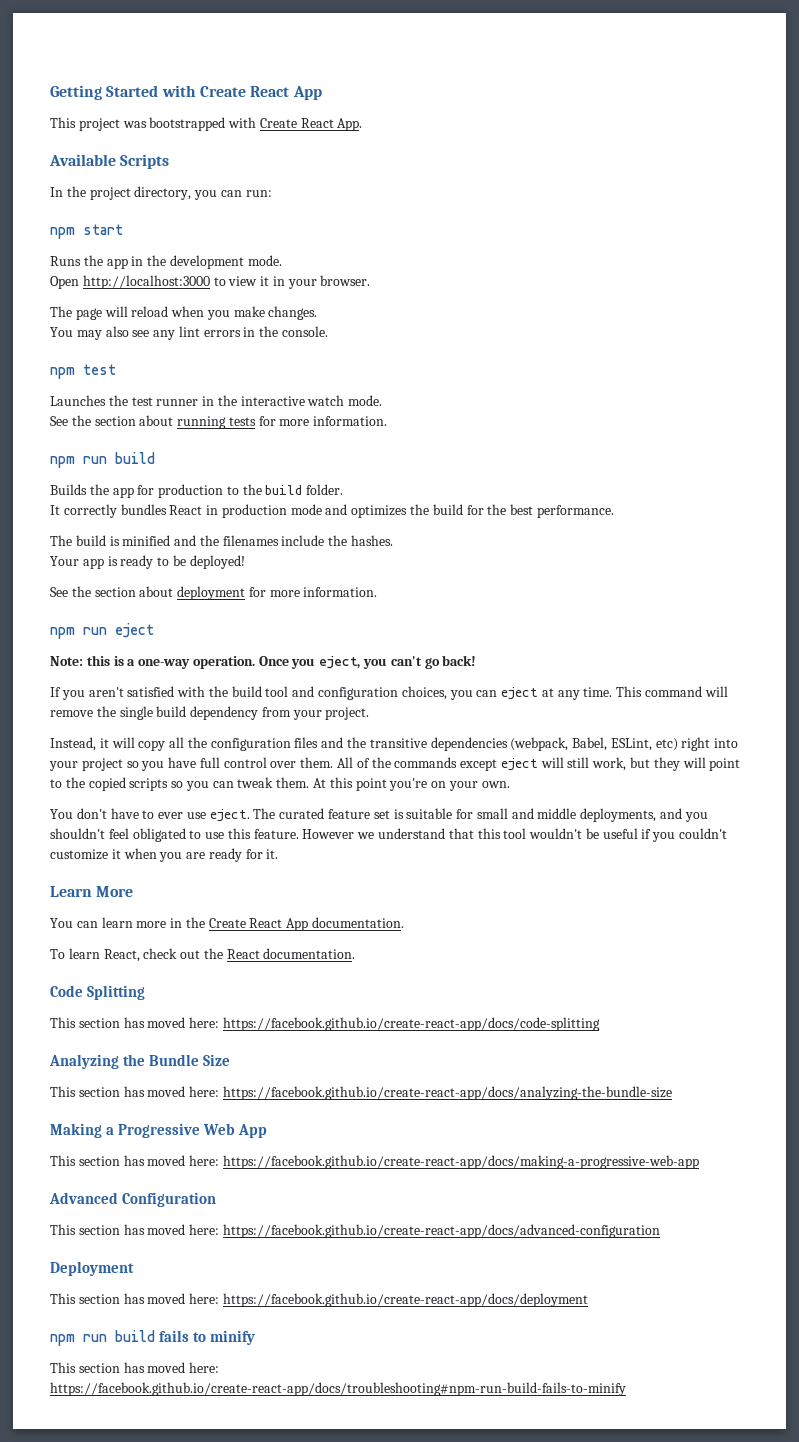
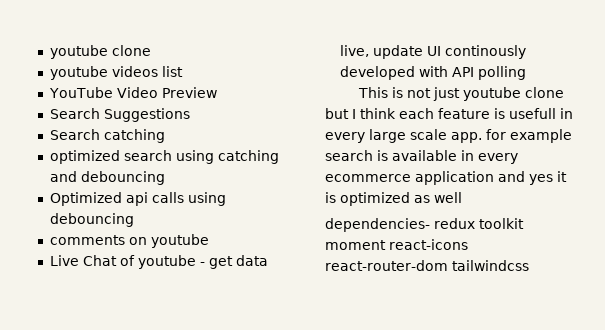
[50,85,322,100] [50,117,363,131] [49,154,170,169] [50,186,272,200] [50,224,123,239] [50,255,282,269] [50,275,371,289] [50,306,318,320] [50,326,329,340] [50,364,116,379] [50,395,383,406] [50,415,388,429] [50,452,155,468] [50,484,344,498] [50,504,614,518] [50,535,394,546] [50,555,245,569] [50,586,378,600] [50,623,154,639] [50,655,477,669] [50,686,728,700] [50,706,370,720] [50,737,739,751] [49,757,741,771] [50,777,510,791] [50,808,708,822] [50,828,728,842] [50,848,279,862] [50,886,134,897] [50,917,405,931] [50,948,356,962] [50,985,145,1000] [50,1017,600,1031] [49,1054,230,1069] [50,1086,672,1100] [50,1123,267,1138] [50,1155,699,1169] [49,1192,216,1207] [50,1224,660,1238] [50,1261,134,1276] [50,1293,588,1307] [50,1330,255,1346] [50,1362,220,1373] [50,1382,626,1396] Getting Started with Create React App // This project was bootstrapped with Create React App. // Available Scripts // In the project directory, you can run: // npm start // Runs the app in the development mode. // Open http://localhost:3000 to view it in your browser. // The page will reload when you make changes. // You may also see any lint errors in the console. // npm test // Launches the test runner in the interactive watch mode. // See the section about running tests for more information. // npm run build // Builds the app for production to the build folder. // It correctly bundles React in production mode and optimizes the build for the best performance. // The build is minified and the filenames include the hashes. // Your app is ready to be deployed! // See the section about deployment for more information. // npm run eject // Note: this is a one-way operation. Once you eject, you can't go back! // If you aren't satisfied with the build tool and configuration choices, you can eject at any time. This command will remove the single build dependency from your project. // Instead, it will copy all the configuration files and the transitive dependencies (webpack, Babel, ESLint, etc) right into your project so you have full control over them. All of the commands except eject will still work, but they will point to the copied scripts so you can tweak them. At this point you're on your own. // You don't have to ever use eject. The curated feature set is suitable for small and middle deployments, and you shouldn't feel obligated to use this feature. However we understand that this tool wouldn't be useful if you couldn't customize it when you are ready for it. // Learn More // You can learn more in the Create React App documentation. // To learn React, check out the React documentation. // Code Splitting // This section has moved here: https://facebook.github.io/create-react-app/docs/code-splitting // Analyzing the Bundle Size // This section has moved here: https://facebook.github.io/create-react-app/docs/analyzing-the-bundle-size // Making a Progressive Web App // This section has moved here: https://facebook.github.io/create-react-app/docs/making-a-progressive-web-app // Advanced Configuration // This section has moved here: https://facebook.github.io/create-react-app/docs/advanced-configuration // Deployment // This section has moved here: https://facebook.github.io/create-react-app/docs/deployment // npm run build fails to minify // This section has moved here: https://facebook.github.io/create-react-app/docs/troubleshooting#npm-run-build-fails-to-minify -> [49,45,151,59] [49,66,183,80] [48,87,217,98] [49,108,190,122] [49,129,165,143] [49,150,279,164] [49,171,165,185] [49,192,226,206] [49,213,134,227] [49,234,209,248] [49,255,268,269] [339,45,526,59] [339,66,526,80] [357,87,564,101] [325,108,573,119] [325,129,572,143] [325,150,518,164] [325,171,567,185] [325,192,462,206] [325,218,524,232] [325,239,468,250] [325,260,529,271] youtube clone // youtube videos list // YouTube Video Preview // Search Suggestions // Search catching // optimized search using catching and debouncing // Optimized api calls using debouncing // comments on youtube // Live Chat of youtube - get data live, update UI continously developed with API polling // This is not just youtube clone but I think each feature is usefull in every large scale app. for example search is available in every ecommerce application and yes it is optimized as well // dependencies- redux toolkit moment react-icons react-router-dom tailwindcss

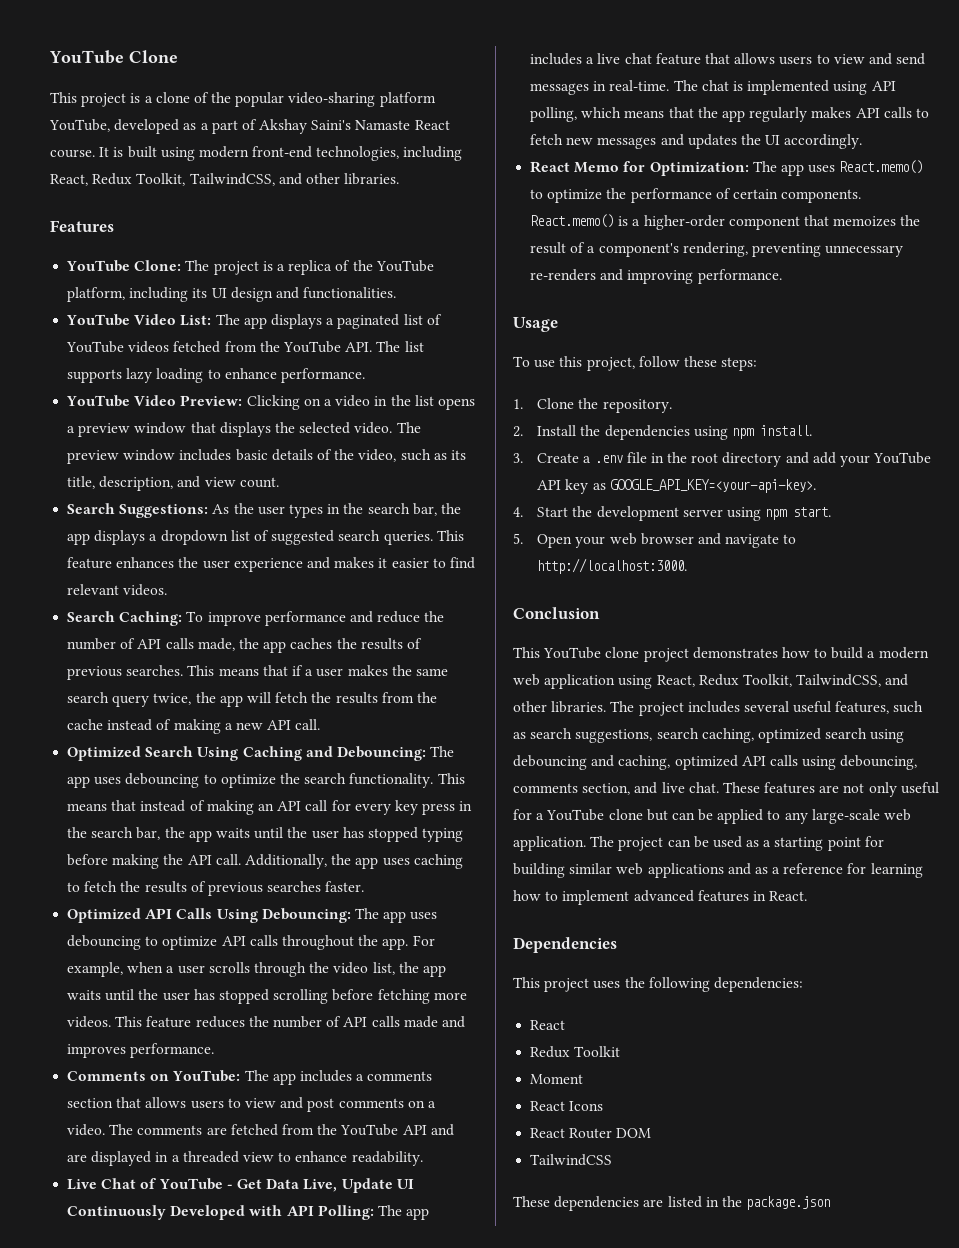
[49,45,151,59] [49,66,183,80] [48,87,217,98] [49,108,190,122] [49,129,165,143] [49,150,279,164] [49,171,165,185] [49,192,226,206] [49,213,134,227] [49,234,209,248] [49,255,268,269] [339,45,526,59] [339,66,526,80] [357,87,564,101] [325,108,573,119] [325,129,572,143] [325,150,518,164] [325,171,567,185] [325,192,462,206] [325,218,524,232] [325,239,468,250] [325,260,529,271] youtube clone // youtube videos list // YouTube Video Preview // Search Suggestions // Search catching // optimized search using catching and debouncing // Optimized api calls using debouncing // comments on youtube // Live Chat of youtube - get data live, update UI continously developed with API polling // This is not just youtube clone but I think each feature is usefull in every large scale app. for example search is available in every ecommerce application and yes it is optimized as well // dependencies- redux toolkit moment react-icons react-router-dom tailwindcss -> [49,50,178,64] [50,92,436,107] [49,119,450,134] [50,146,463,161] [50,173,400,186] [50,220,114,232] [66,260,434,275] [67,287,397,302] [66,314,442,329] [66,341,424,353] [67,368,365,383] [66,395,475,410] [67,422,421,437] [67,449,466,464] [67,476,279,491] [67,503,461,518] [67,530,464,545] [67,557,475,572] [67,584,168,596] [67,611,445,626] [67,638,422,653] [67,665,448,680] [67,692,437,707] [67,719,321,734] [67,746,455,761] [67,773,465,788] [67,800,473,815] [67,827,464,842] [67,854,463,869] [67,881,365,896] [67,908,438,923] [67,935,435,950] [67,962,446,977] [67,989,467,1004] [67,1016,465,1028] [67,1043,215,1058] [67,1070,433,1085] [67,1097,436,1112] [67,1124,454,1136] [67,1151,423,1166] [67,1178,414,1193] [67,1205,430,1220] [530,53,926,65] [530,80,896,95] [530,107,929,122] [530,134,863,149] [530,160,924,176] [530,188,862,203] [530,214,921,230] [530,242,904,257] [530,269,782,284] [513,317,558,332] [513,356,758,371] [513,398,672,413] [513,425,812,440] [513,452,932,467] [537,479,816,494] [513,506,832,521] [513,533,797,548] [537,558,688,574] [513,607,600,619] [513,647,929,662] [513,674,909,689] [513,701,924,716] [513,728,905,743] [513,755,918,770] [513,782,939,797] [513,809,912,824] [513,836,884,851] [513,863,923,878] [513,890,808,905] [513,937,617,953] [513,977,803,992] [530,1020,566,1030] [530,1046,621,1058] [530,1074,584,1084] [530,1101,604,1111] [530,1128,652,1139] [530,1154,613,1166] [513,1196,831,1211] YouTube Clone // This project is a clone of the popular video-sharing platform YouTube, developed as a part of Akshay Saini's Namaste React course. It is built using modern front-end technologies, including React, Redux Toolkit, TailwindCSS, and other libraries. // Features // YouTube Clone: The project is a replica of the YouTube platform, including its UI design and functionalities. // YouTube Video List: The app displays a paginated list of YouTube videos fetched from the YouTube API. The list supports lazy loading to enhance performance. // YouTube Video Preview: Clicking on a video in the list opens a preview window that displays the selected video. The preview window includes basic details of the video, such as its title, description, and view count. // Search Suggestions: As the user types in the search bar, the app displays a dropdown list of suggested search queries. This feature enhances the user experience and makes it easier to find relevant videos. // Search Caching: To improve performance and reduce the number of API calls made, the app caches the results of previous searches. This means that if a user makes the same search query twice, the app will fetch the results from the cache instead of making a new API call. // Optimized Search Using Caching and Debouncing: The app uses debouncing to optimize the search functionality. This means that instead of making an API call for every key press in the search bar, the app waits until the user has stopped typing before making the API call. Additionally, the app uses caching to fetch the results of previous searches faster. // Optimized API Calls Using Debouncing: The app uses debouncing to optimize API calls throughout the app. For example, when a user scrolls through the video list, the app waits until the user has stopped scrolling before fetching more videos. This feature reduces the number of API calls made and improves performance. // Comments on YouTube: The app includes a comments section that allows users to view and post comments on a video. The comments are fetched from the YouTube API and are displayed in a threaded view to enhance readability. // Live Chat of YouTube - Get Data Live, Update UI Continuously Developed with API Polling: The app includes a live chat feature that allows users to view and send messages in real-time. The chat is implemented using API polling, which means that the app regularly makes API calls to fetch new messages and updates the UI accordingly. // React Memo for Optimization: The app uses React.memo() to optimize the performance of certain components. React.memo() is a higher-order component that memoizes the result of a component's rendering, preventing unnecessary re-renders and improving performance. // Usage // To use this project, follow these steps: // 1. Clone the repository. // 2. Install the dependencies using npm install. // 3. Create a .env file in the root directory and add your YouTube API key as GOOGLE_API_KEY=<your-api-key>. // 4. Start the development server using npm start. // 5. Open your web browser and navigate to http://localhost:3000. // Conclusion // This YouTube clone project demonstrates how to build a modern web application using React, Redux Toolkit, TailwindCSS, and other libraries. The project includes several useful features, such as search suggestions, search caching, optimized search using debouncing and caching, optimized API calls using debouncing, comments section, and live chat. These features are not only useful for a YouTube clone but can be applied to any large-scale web application. The project can be used as a starting point for building similar web applications and as a reference for learning how to implement advanced features in React. // Dependencies // This project uses the following dependencies: // React // Redux Toolkit // Moment // React Icons // React Router DOM // TailwindCSS // These dependencies are listed in the package.json

